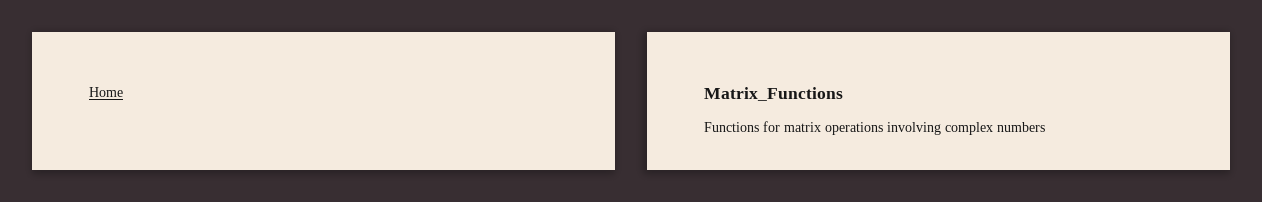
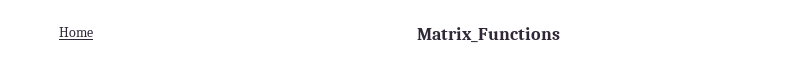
[704,121,1045,135] // Functions for matrix operations involving complex numbers -> (560, 35) none

